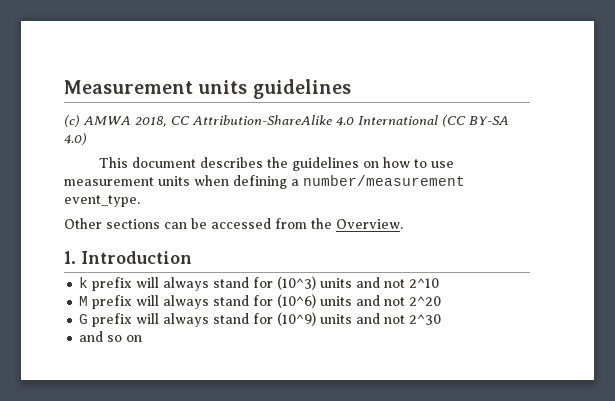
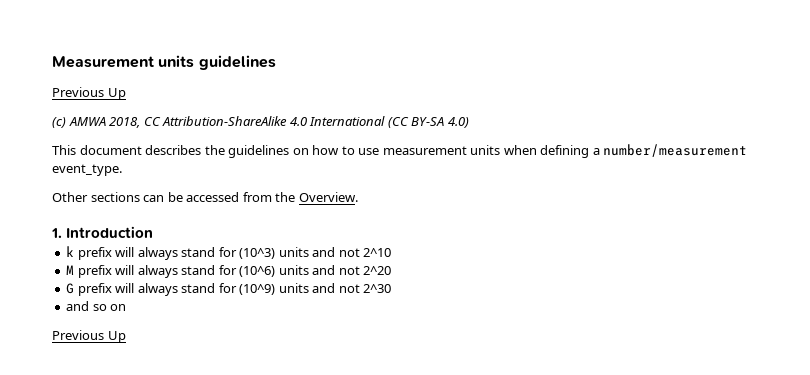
(351, 89) none -> [52,87,126,100] // Previous Up
(143, 338) none -> [52,330,126,343] // Previous Up

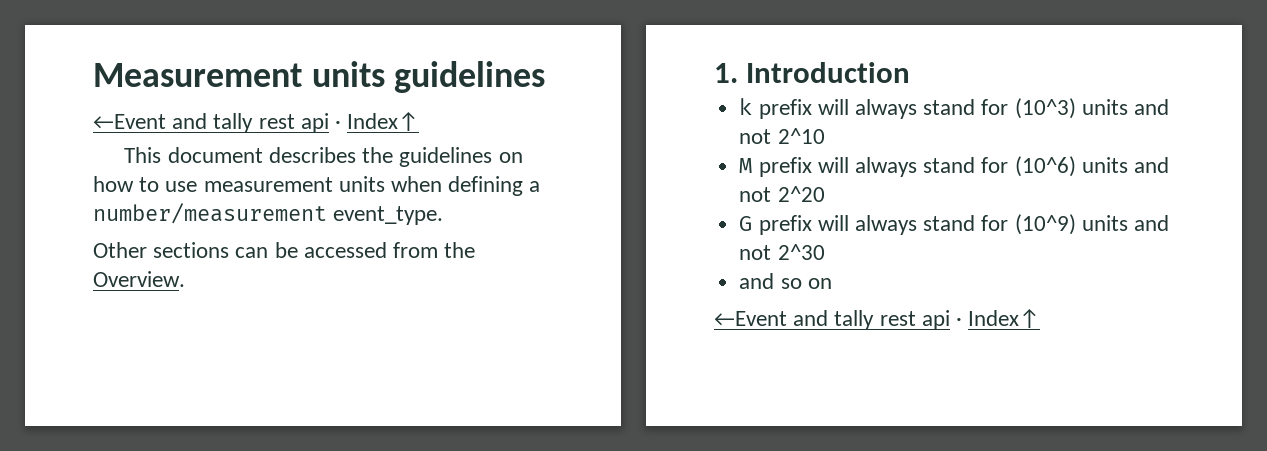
[52,87,126,100] [52,116,469,128] Previous Up // (c) AMWA 2018, CC Attribution-ShareAlike 4.0 International (CC BY-SA 4.0) -> [93,112,420,133] ←Event and tally rest api · Index↑
[52,330,126,343] Previous Up -> [714,309,1041,330] ←Event and tally rest api · Index↑

